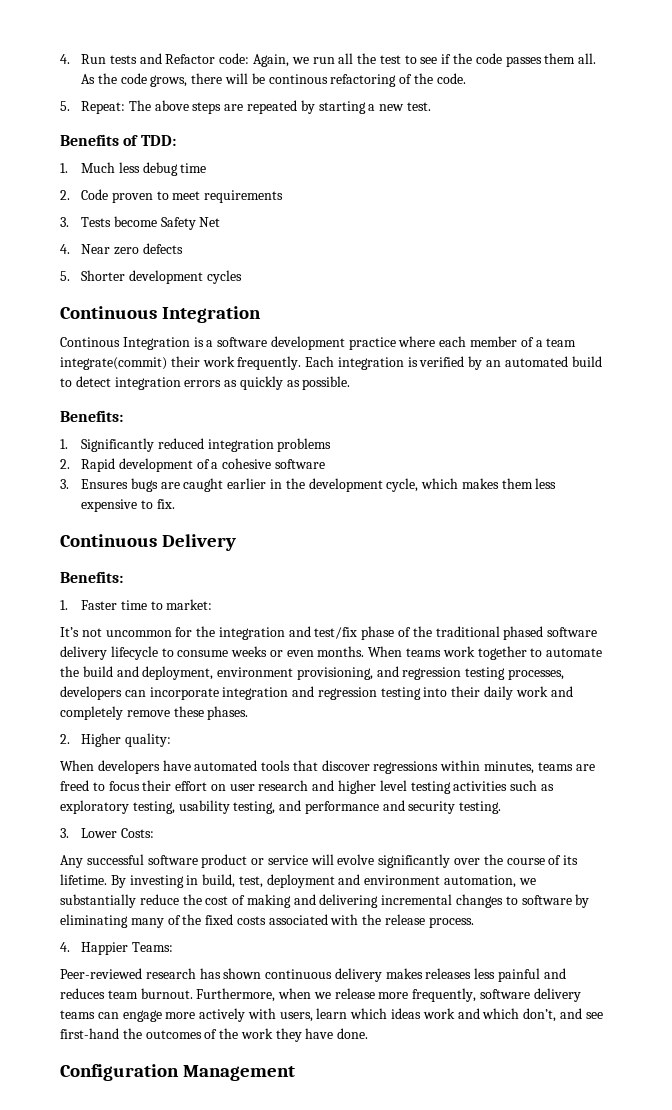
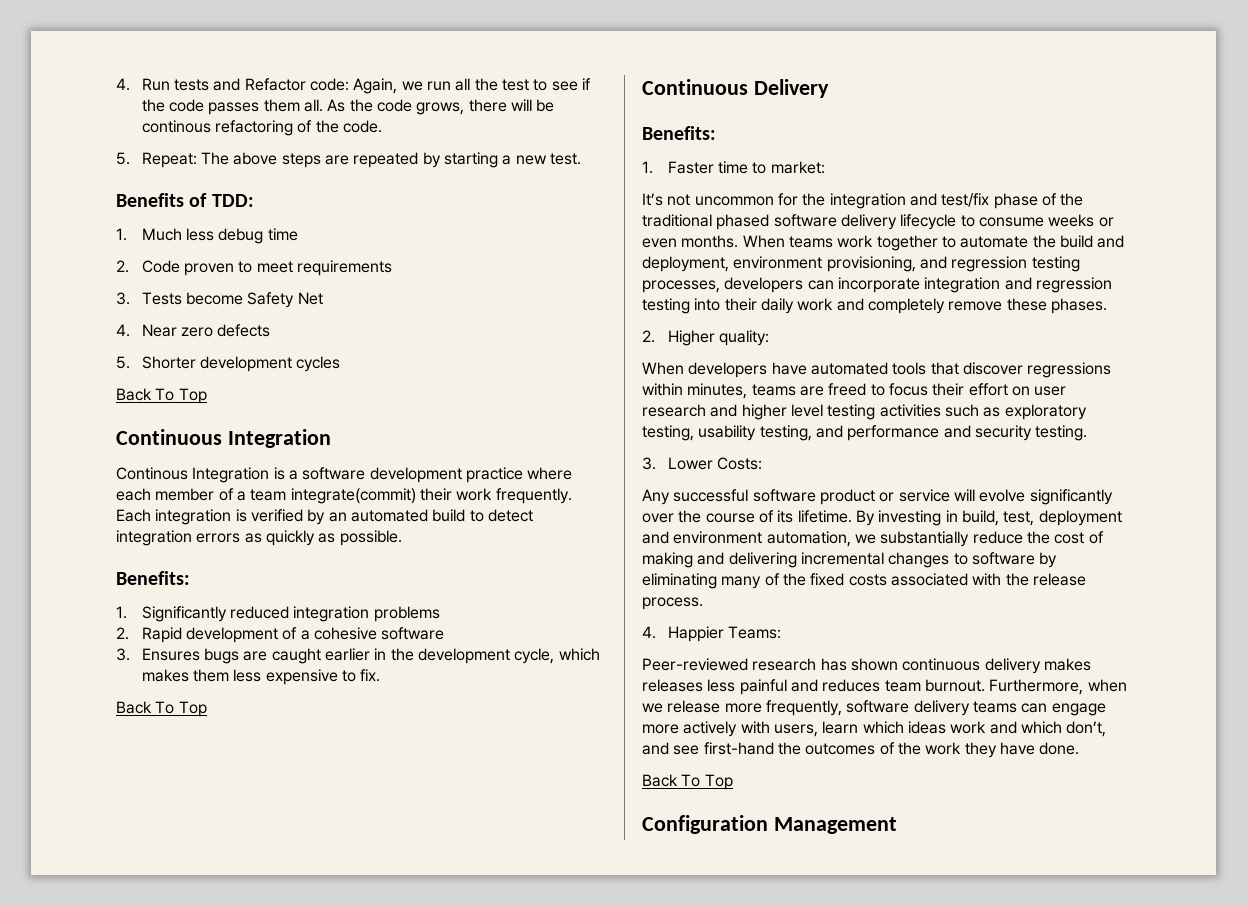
(242, 277) none -> [116,388,207,404] // Back To Top
(175, 504) none -> [116,701,207,717] // Back To Top
(369, 1033) none -> [642,774,733,790] // Back To Top

